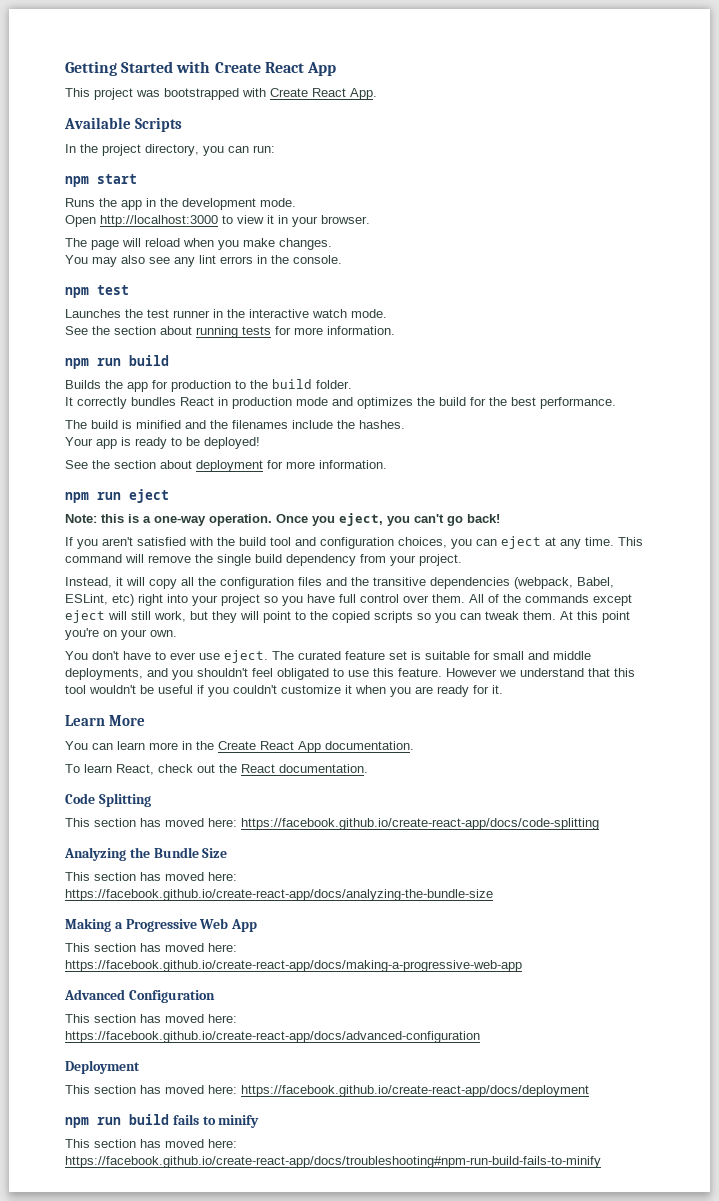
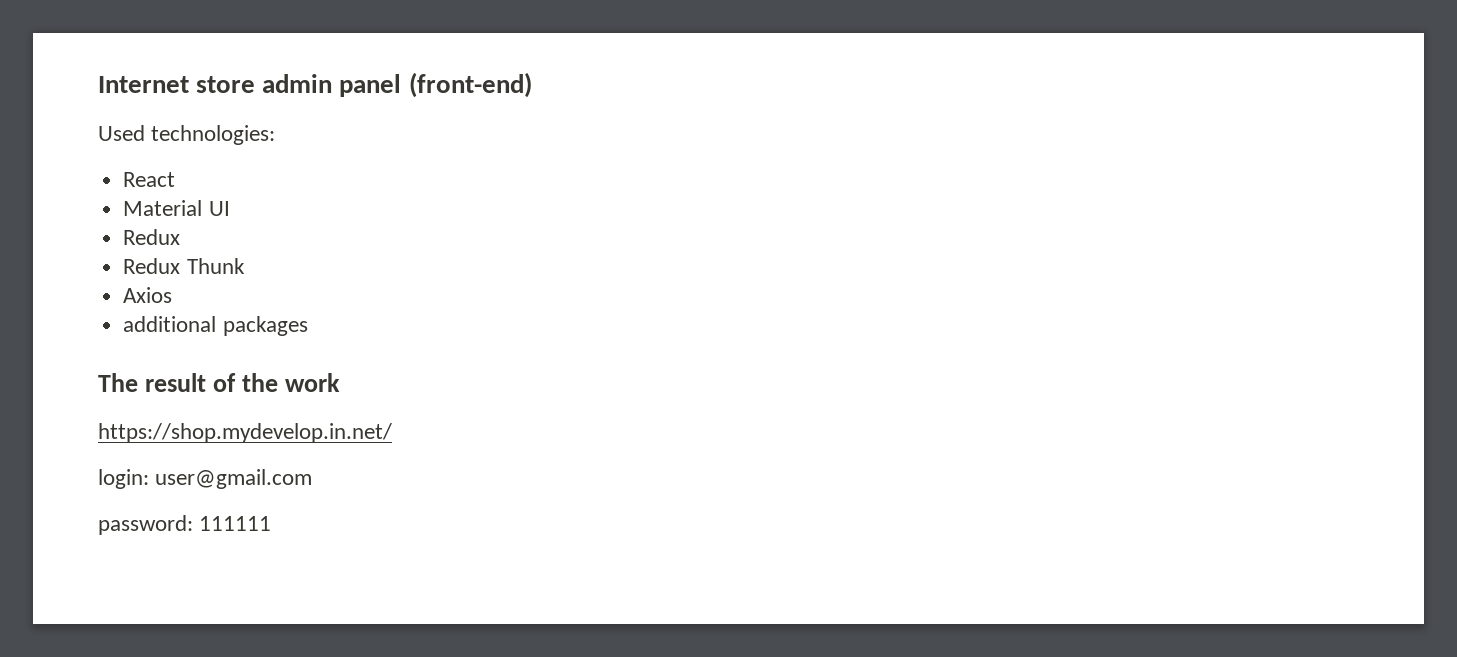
[65,61,336,76] [65,88,377,100] [64,117,182,132] [65,144,275,156] [65,174,137,187] [65,198,296,210] [65,215,370,227] [65,238,332,250] [65,255,342,267] [65,285,129,298] [65,309,387,318] [65,326,395,338] [65,355,169,369] [65,379,352,392] [65,397,616,409] [65,420,405,429] [65,437,260,449] [65,460,387,472] [65,489,169,503] [65,513,500,526] [65,536,643,549] [65,554,462,566] [65,577,614,589] [65,594,632,606] [65,610,630,623] [65,628,177,640] [65,650,591,663] [65,668,635,680] [65,685,503,697] [65,715,145,726] [65,741,414,753] [65,764,368,775] [65,793,151,807] [65,818,599,830] [64,847,228,861] [65,872,237,881] [65,889,493,901] [65,918,258,932] [65,943,237,952] [65,960,522,972] [64,989,215,1003] [65,1014,237,1023] [65,1031,480,1043] [65,1060,140,1074] [65,1085,589,1097] [65,1114,260,1128] [65,1139,237,1148] [65,1156,601,1168] Getting Started with Create React App // This project was bootstrapped with Create React App. // Available Scripts // In the project directory, you can run: // npm start // Runs the app in the development mode. // Open http://localhost:3000 to view it in your browser. // The page will reload when you make changes. // You may also see any lint errors in the console. // npm test // Launches the test runner in the interactive watch mode. // See the section about running tests for more information. // npm run build // Builds the app for production to the build folder. // It correctly bundles React in production mode and optimizes the build for the best performance. // The build is minified and the filenames include the hashes. // Your app is ready to be deployed! // See the section about deployment for more information. // npm run eject // Note: this is a one-way operation. Once you eject, you can't go back! // If you aren't satisfied with the build tool and configuration choices, you can eject at any time. This command will remove the single build dependency from your project. // Instead, it will copy all the configuration files and the transitive dependencies (webpack, Babel, ESLint, etc) right into your project so you have full control over them. All of the commands except eject will still work, but they will point to the copied scripts so you can tweak them. At this point you're on your own. // You don't have to ever use eject. The curated feature set is suitable for small and middle deployments, and you shouldn't feel obligated to use this feature. However we understand that this tool wouldn't be useful if you couldn't customize it when you are ready for it. // Learn More // You can learn more in the Create React App documentation. // To learn React, check out the React documentation. // Code Splitting // This section has moved here: https://facebook.github.io/create-react-app/docs/code-splitting // Analyzing the Bundle Size // This section has moved here: https://facebook.github.io/create-react-app/docs/analyzing-the-bundle-size // Making a Progressive Web App // This section has moved here: https://facebook.github.io/create-react-app/docs/making-a-progressive-web-app // Advanced Configuration // This section has moved here: https://facebook.github.io/create-react-app/docs/advanced-configuration // Deployment // This section has moved here: https://facebook.github.io/create-react-app/docs/deployment // npm run build fails to minify // This section has moved here: https://facebook.github.io/create-react-app/docs/troubleshooting#npm-run-build-fails-to-minify -> [98,72,532,98] [98,125,276,145] [123,172,176,187] [123,200,230,216] [123,229,181,245] [123,258,245,274] [123,287,173,303] [123,316,308,336] [98,373,340,392] [98,423,392,443] [98,469,313,489] [98,515,272,535] Internet store admin panel (front-end) // Used technologies: // React // Material UI // Redux // Redux Thunk // Axios // additional packages // The result of the work // https://shop.mydevelop.in.net/ // login: user@gmail.com // password: 111111

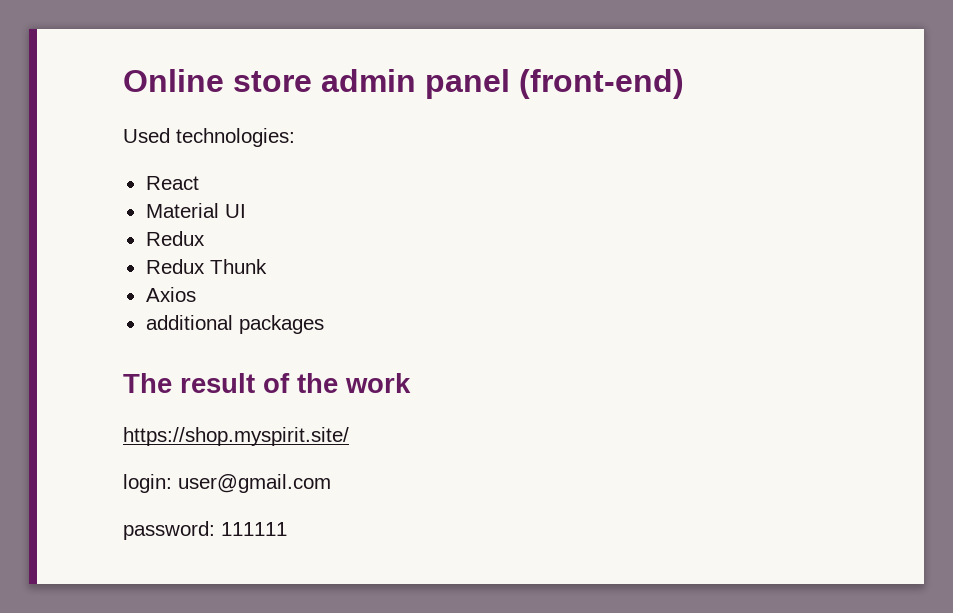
[98,76,189,93] Internet -> [123,69,224,92] Online
[98,423,392,443] https://shop.mydevelop.in.net/ -> [123,427,349,446] https://shop.myspirit.site/

